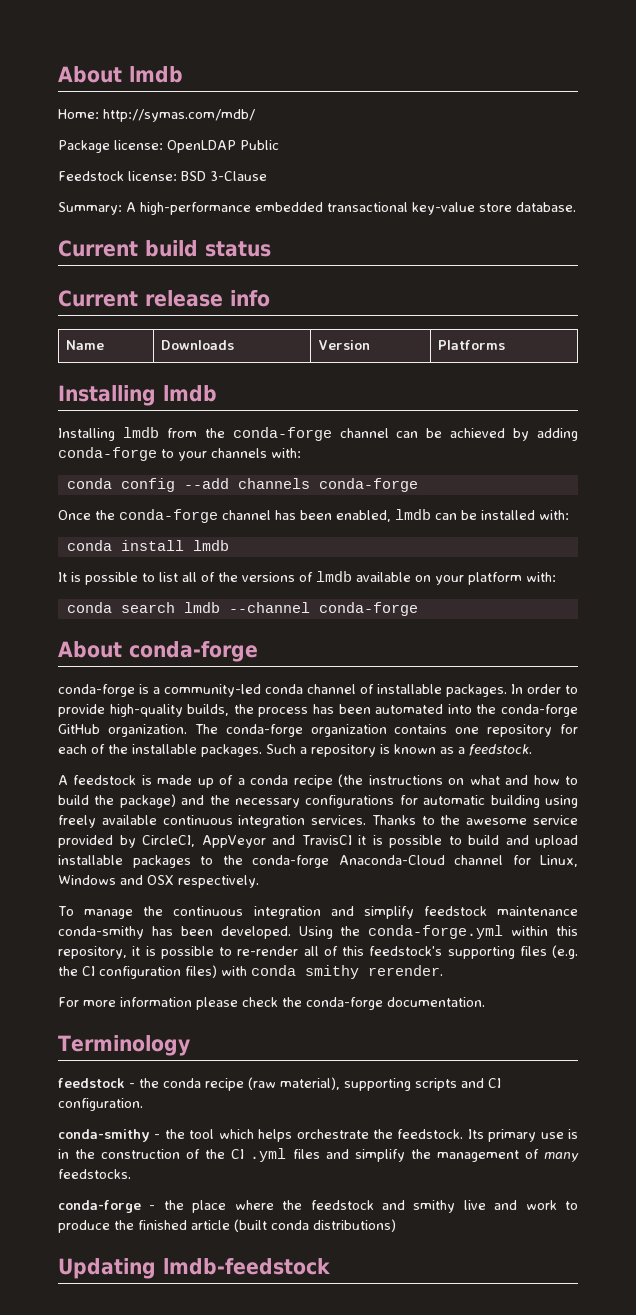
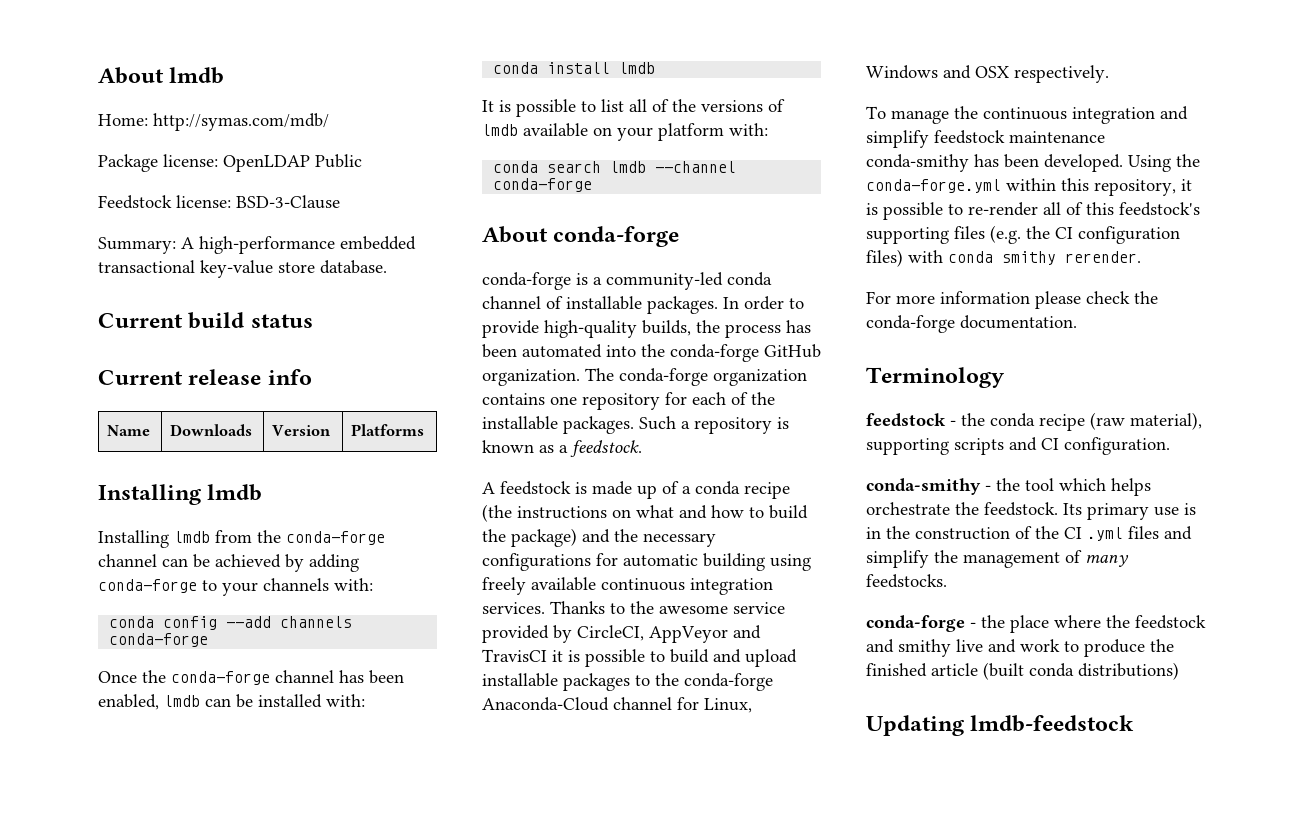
[181,171,267,181] BSD 3-Clause -> [236,195,340,209] BSD-3-Clause

